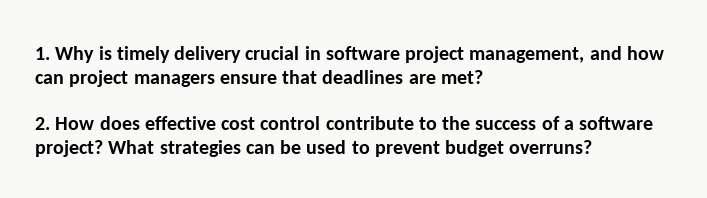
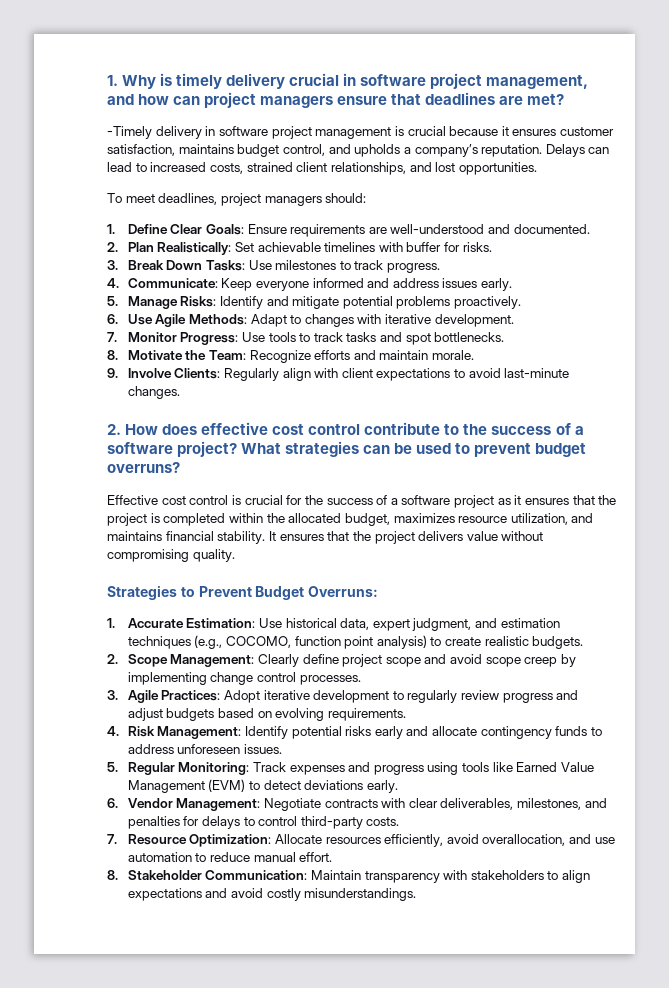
(483, 77) none -> [107,126,615,139] [107,144,610,157] [107,162,537,175] [107,193,367,206] [107,224,590,237] [107,242,492,255] [107,260,441,273] [107,278,513,291] [107,296,522,309] [107,314,514,327] [107,332,505,345] [107,350,475,363] [107,368,570,381] [127,386,180,399] // -Timely delivery in software project management is crucial because it ensures customer satisfaction, maintains budget control, and upholds a company’s reputation. Delays can lead to increased costs, strained client relationships, and lost opportunities. // To meet deadlines, project managers should: // 1. Define Clear Goals: Ensure requirements are well-understood and documented. // 2. Plan Realistically: Set achievable timelines with buffer for risks. // 3. Break Down Tasks: Use milestones to track progress. // 4. Communicate: Keep everyone informed and address issues early. // 5. Manage Risks: Identify and mitigate potential problems proactively. // 6. Use Agile Methods: Adapt to changes with iterative development. // 7. Monitor Progress: Use tools to track tasks and spot bottlenecks. // 8. Motivate the Team: Recognize efforts and maintain morale. // 9. Involve Clients: Regularly align with client expectations to avoid last-minute changes.
(593, 147) none -> [107,495,617,508] [107,513,594,526] [107,531,544,544] [107,549,235,562] [107,585,379,600] [107,618,560,631] [127,635,584,649] [107,654,577,667] [127,672,361,685] [107,690,579,703] [127,708,406,721] [107,726,603,739] [127,744,282,754] [107,762,595,775] [127,779,398,793] [107,798,607,811] [127,816,400,829] [107,834,615,847] [127,852,333,862] [107,870,591,883] [127,888,417,901] // Effective cost control is crucial for the success of a software project as it ensures that the project is completed within the allocated budget, maximizes resource utilization, and maintains financial stability. It ensures that the project delivers value without compromising quality. // Strategies to Prevent Budget Overruns: // 1. Accurate Estimation: Use historical data, expert judgment, and estimation techniques (e.g., COCOMO, function point analysis) to create realistic budgets. // 2. Scope Management: Clearly define project scope and avoid scope creep by implementing change control processes. // 3. Agile Practices: Adopt iterative development to regularly review progress and adjust budgets based on evolving requirements. // 4. Risk Management: Identify potential risks early and allocate contingency funds to address unforeseen issues. // 5. Regular Monitoring: Track expenses and progress using tools like Earned Value Management (EVM) to detect deviations early. // 6. Vendor Management: Negotiate contracts with clear deliverables, milestones, and penalties for delays to control third-party costs. // 7. Resource Optimization: Allocate resources efficiently, avoid overallocation, and use automation to reduce manual effort. // 8. Stakeholder Communication: Maintain transparency with stakeholders to align expectations and avoid costly misunderstandings.

